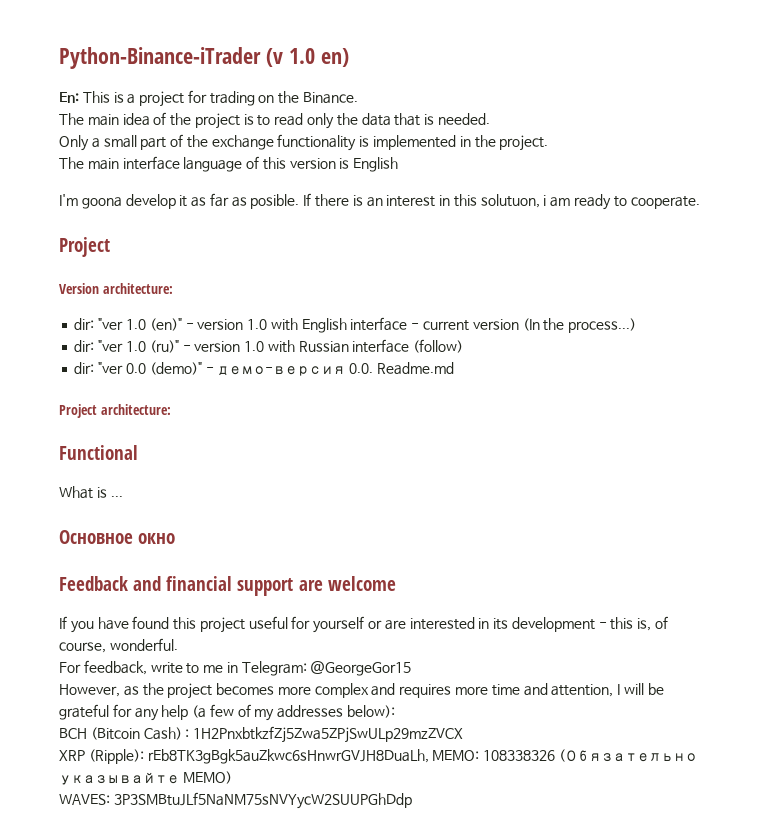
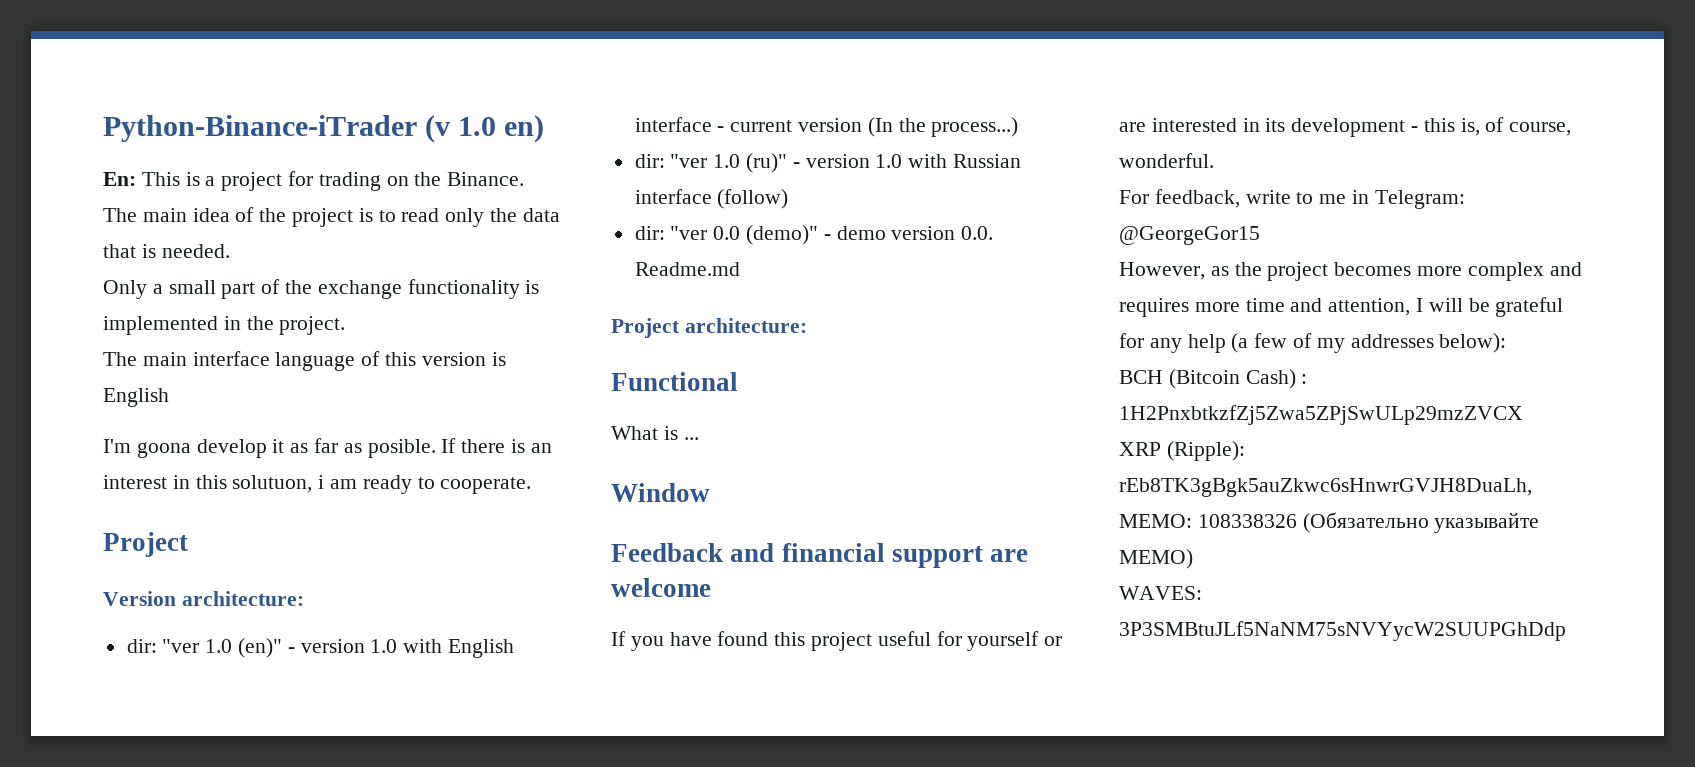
[217,366,346,376] демо-версия -> [836,226,956,240] demo version
[59,530,176,544] Основное окно -> [611,483,710,502] Window

